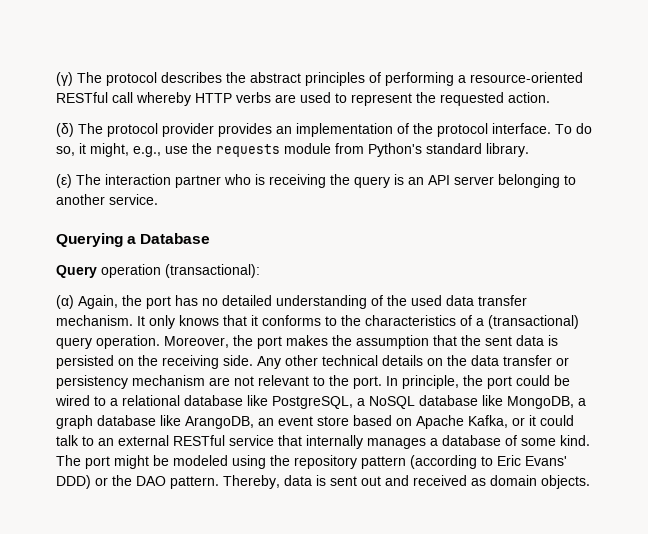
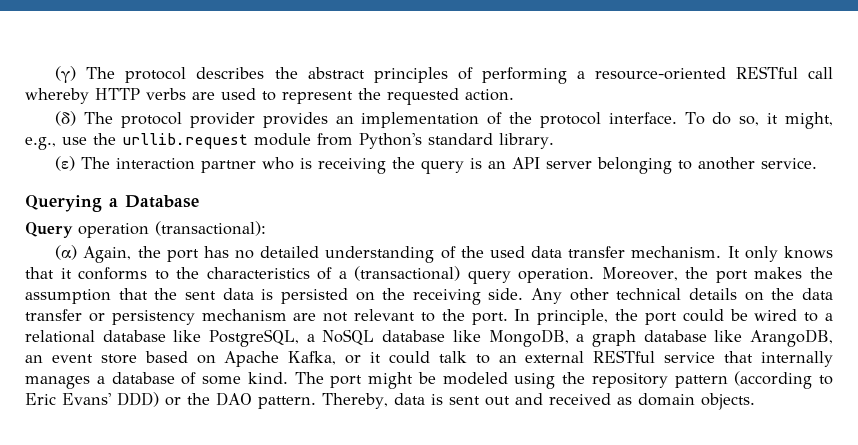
[216,144,280,157] requests -> [122,133,248,149] urllib.request

